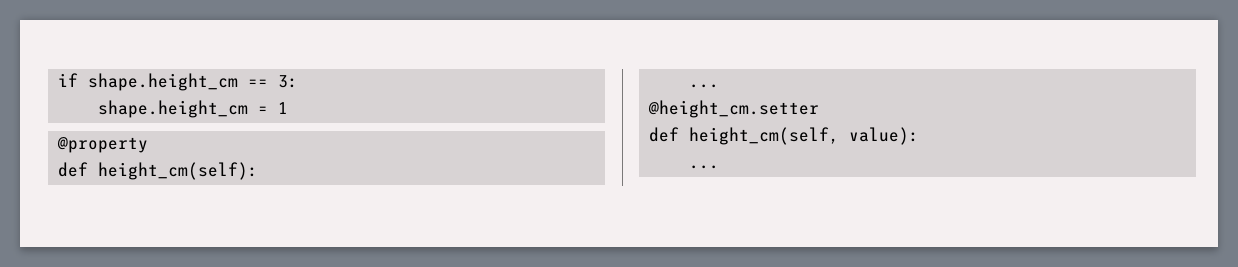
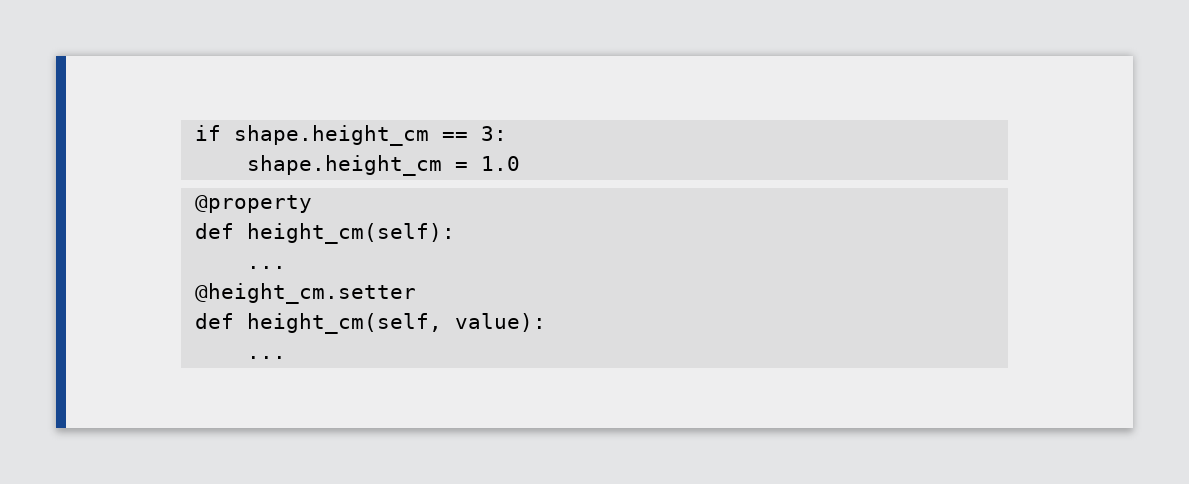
[277,102,288,114] 1 -> [480,156,520,171] 1.0

